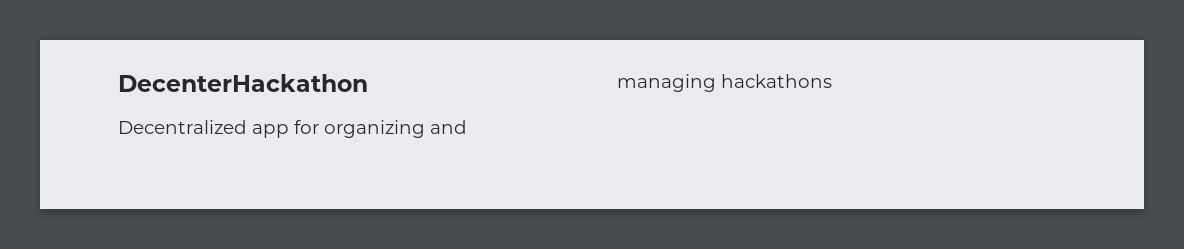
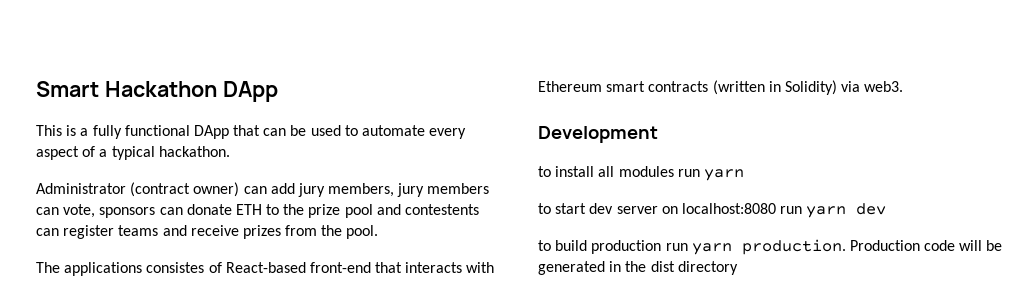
[118,74,368,92] [118,120,467,138] [617,74,832,92] DecenterHackathon // Decentralized app for organizing and managing hackathons -> [36,81,278,102] [36,125,467,139] [36,146,230,160] [36,182,490,197] [36,204,480,218] [36,225,379,239] [36,262,495,276] [538,80,904,95] [538,126,658,143] [538,166,744,181] [538,203,887,218] [538,239,1003,255] [538,261,738,275] Smart Hackathon DApp // This is a fully functional DApp that can be used to automate every aspect of a typical hackathon. // Administrator (contract owner) can add jury members, jury members can vote, sponsors can donate ETH to the prize pool and contestents can register teams and receive prizes from the pool. // The applications consistes of React-based front-end that interacts with Ethereum smart contracts (written in Solidity) via web3. // Development // to install all modules run yarn // to start dev server on localhost:8080 run yarn dev // to build production run yarn production. Production code will be generated in the dist directory

